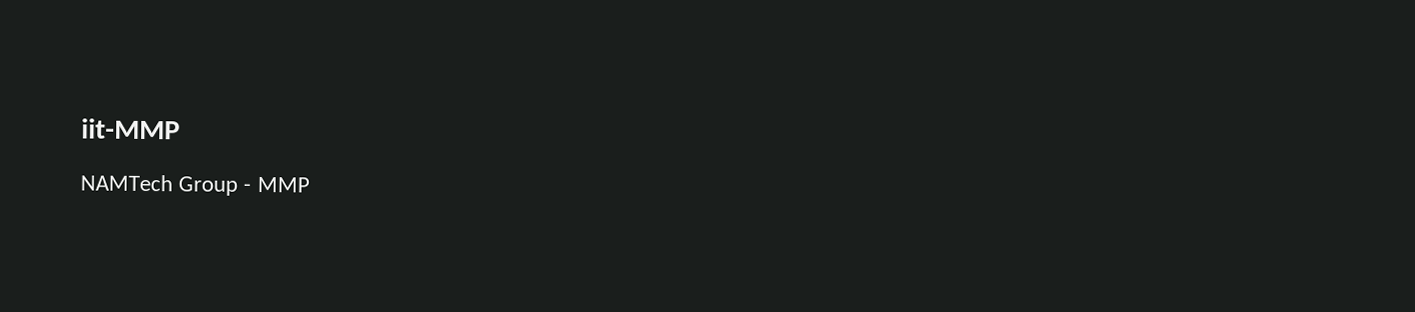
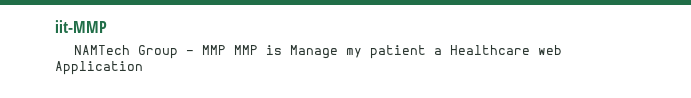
(310, 184) none -> [233,45,562,59] [55,61,143,75] MMP is Manage my patient a Healthcare web Application

